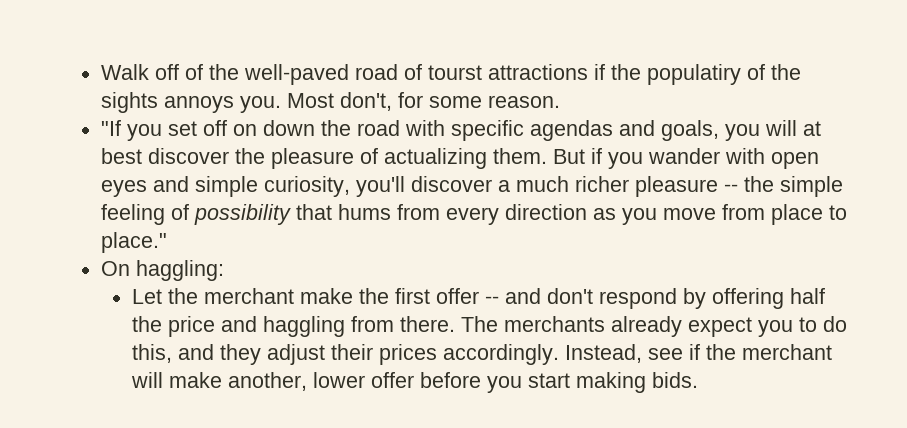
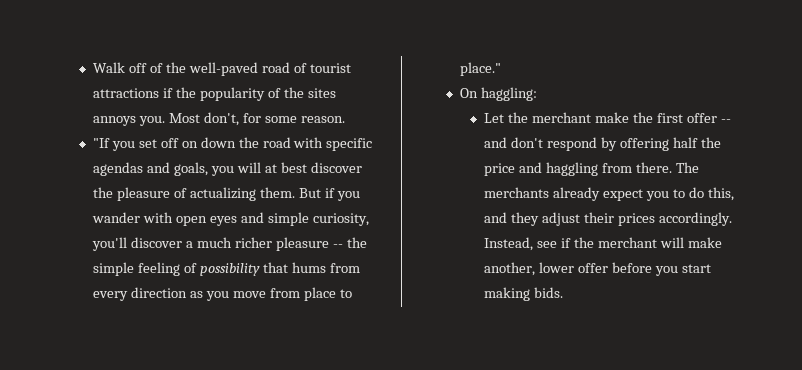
[428,65,483,80] tourst -> [309,63,351,73] tourist
[647,64,802,85] [101,92,159,113] populatiry of the sights -> [199,87,336,101] popularity of the sites

